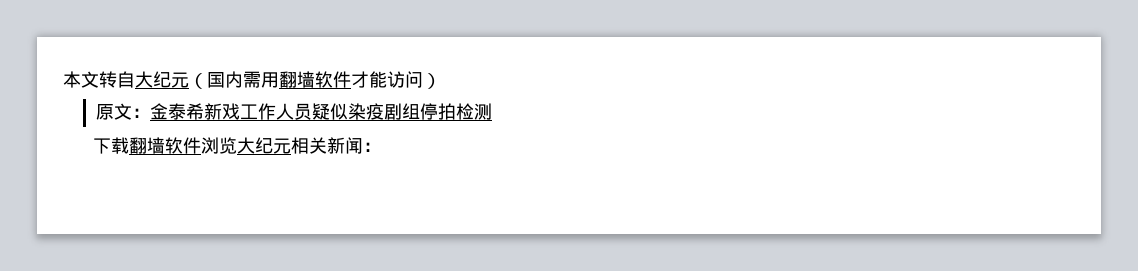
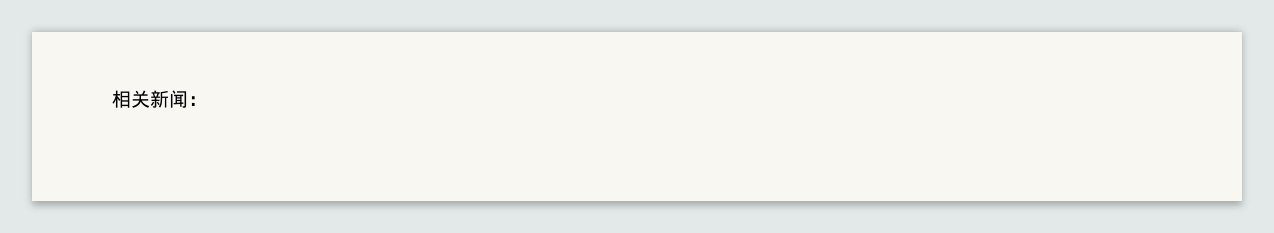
[63,71,441,89] [95,103,492,120] [92,137,291,154] 本文转自大纪元（国内需用翻墙软件才能访问） // 原文：金泰希新戏工作人员疑似染疫剧组停拍检测 // 下载翻墙软件浏览大纪元 -> (112, 99) none

